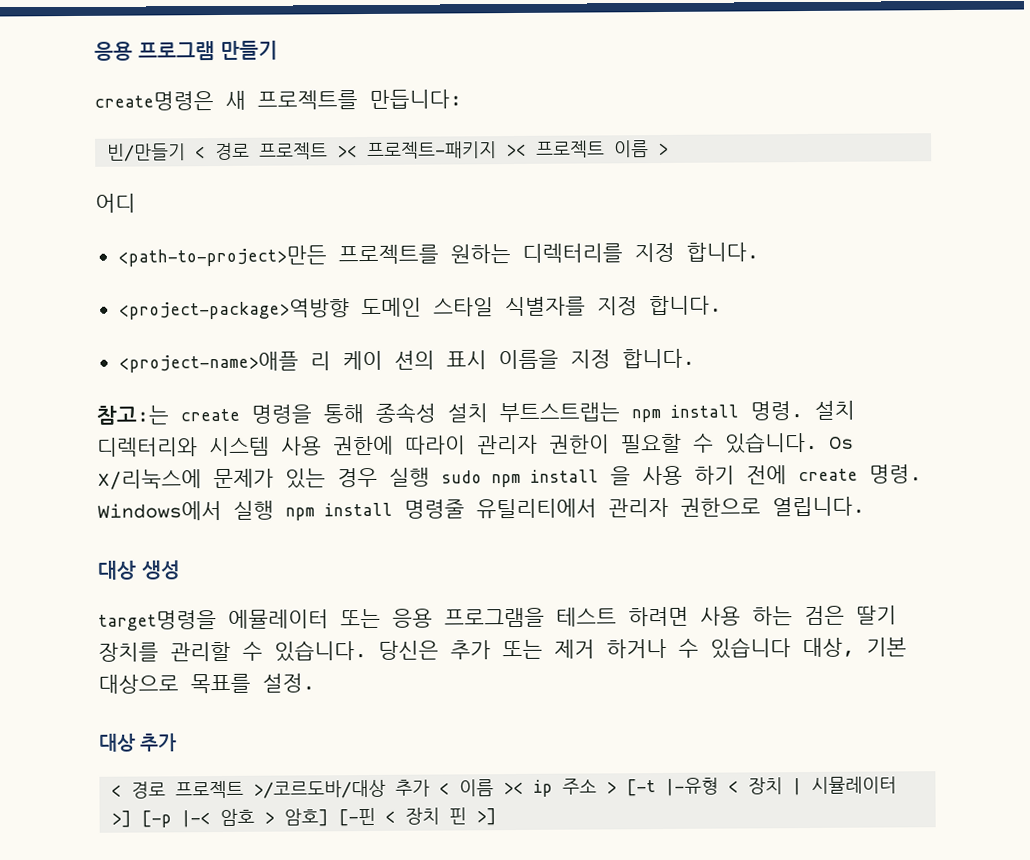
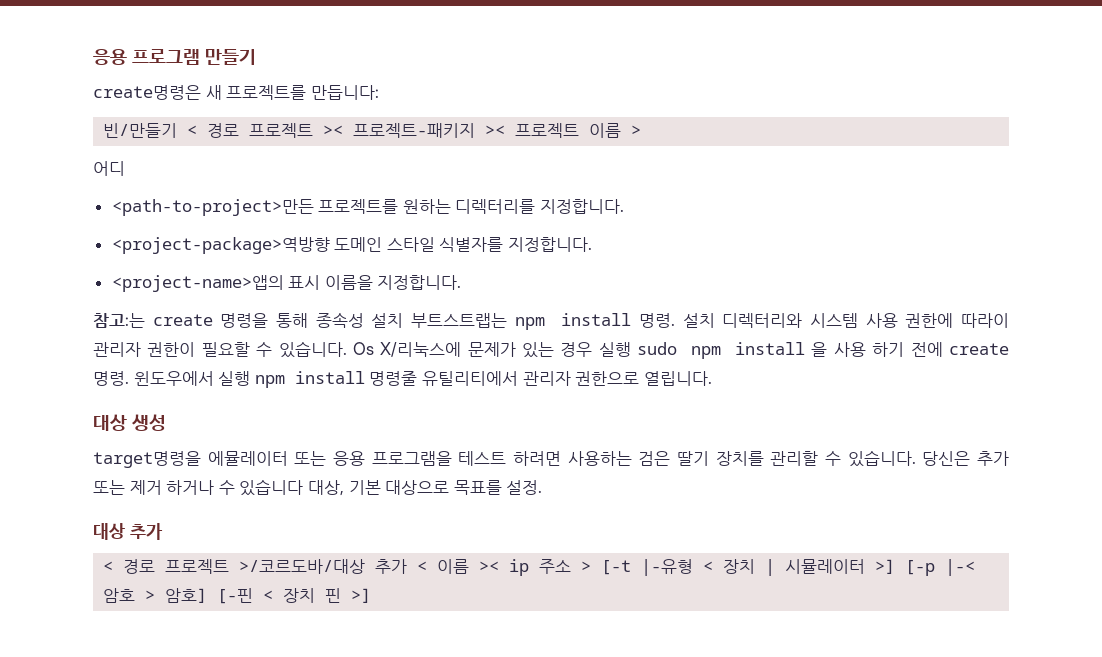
[633,242,759,263] 지정 합니다. -> [540,199,625,214] 지정합니다.
[596,295,722,316] [118,348,695,373] 지정 합니다. // <project-name>애플 리 케이 션의 표시 이름을 지정 합니다. -> [508,237,593,252] [111,275,462,292] 지정합니다. // <project-name>앱의 표시 이름을 지정합니다.
[97,500,222,521] Windows에서 -> [133,371,214,386] 윈도우에서
[700,606,793,626] 사용 하는 -> [567,451,632,466] 사용하는

